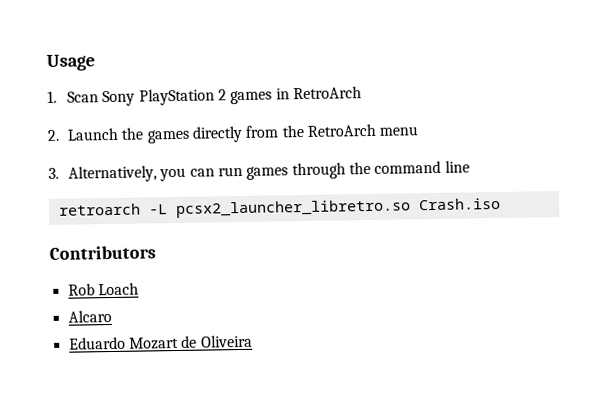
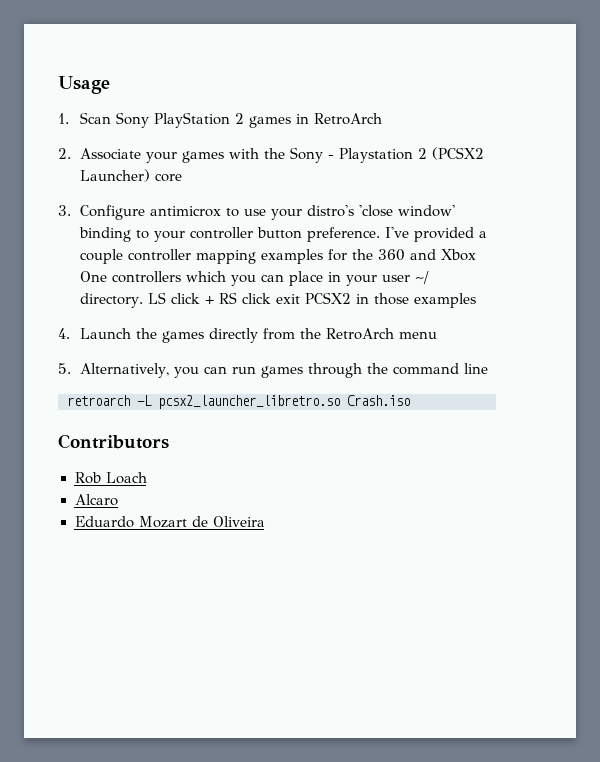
(60, 135) none -> [80,147,485,163] [80,169,183,182] [58,205,456,220] [79,227,488,242] [80,249,477,264] [80,271,430,286] [80,292,477,308] [58,328,70,339] Associate your games with the Sony - Playstation 2 (PCSX2 Launcher) core // 3. Configure antimicrox to use your distro's 'close window' binding to your controller button preference. I've provided a couple controller mapping examples for the 360 and Xbox One controllers which you can place in your user ~/ directory. LS click + RS click exit PCSX2 in those examples // 4.
[48,167,59,179] 3. -> [58,363,71,374] 5.

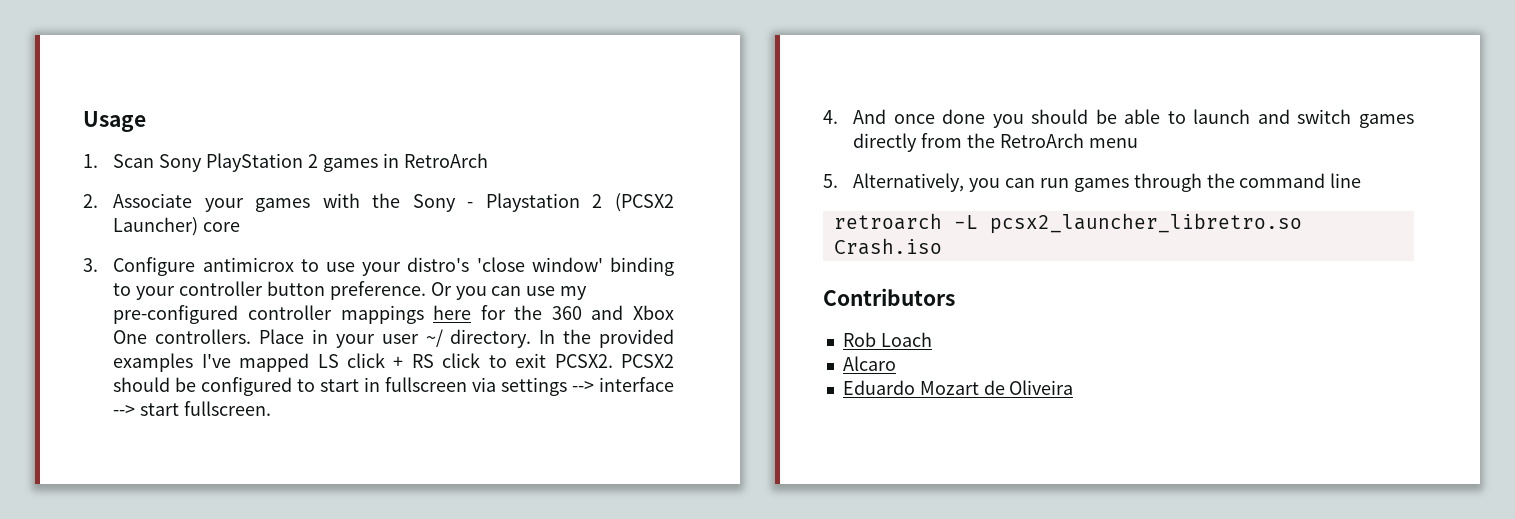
[385,227,488,242] [80,249,324,264] I've provided a couple controller mapping examples -> [430,282,588,300] [113,305,472,324] Or you can use my pre-configured controller mappings here
[112,271,324,286] controllers which you can place -> [155,329,305,344] controllers. Place
(144, 300) none -> [539,329,674,348] [113,353,310,372] In the provided examples I've mapped
[276,292,477,308] [58,328,158,339] exit PCSX2 in those examples // 4. Launch the -> [488,353,674,368] [113,377,675,396] [113,401,272,416] [823,109,1352,128] to exit PCSX2. PCSX2 should be configured to start in fullscreen via settings --> interface --> start fullscreen. // 4. And once done you should be able to launch and switch

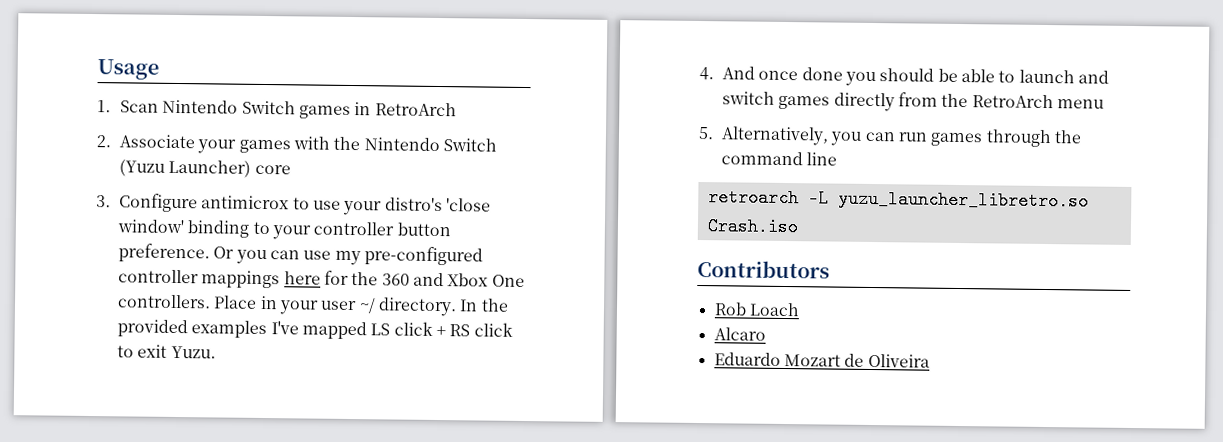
[159,153,318,172] Sony PlayStation 2 -> [162,99,296,115] Nintendo Switch
[412,193,674,212] Sony - Playstation 2 (PCSX2 -> [363,137,497,152] [119,159,166,177] Nintendo Switch (Yuzu
[554,354,674,368] [113,377,675,396] [113,401,272,416] PCSX2. PCSX2 should be configured to start in fullscreen via settings --> interface --> start fullscreen. -> [170,345,216,359] Yuzu.
[989,213,1302,234] pcsx2_launcher_libretro.so -> [837,189,1089,211] yuzu_launcher_libretro.so

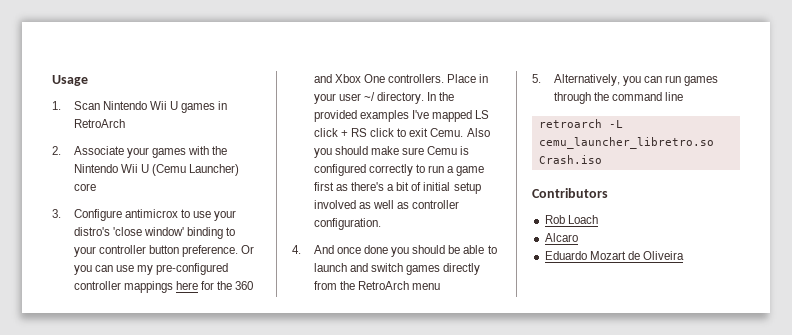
[241,100,296,115] Switch -> [150,101,179,110] Wii U
[442,138,497,152] [119,159,166,177] Switch (Yuzu -> [120,164,187,176] Wii U (Cemu
[170,345,216,359] Yuzu. -> [430,128,490,137] [313,146,470,158] [313,164,485,176] [313,182,481,194] [313,200,460,209] [313,218,381,230] Cemu. Also you should make sure Cemu is configured correctly to run a game first as there's a bit of initial setup involved as well as controller configuration.
[837,189,1089,211] yuzu_launcher_libretro.so -> [538,137,714,149] cemu_launcher_libretro.so

